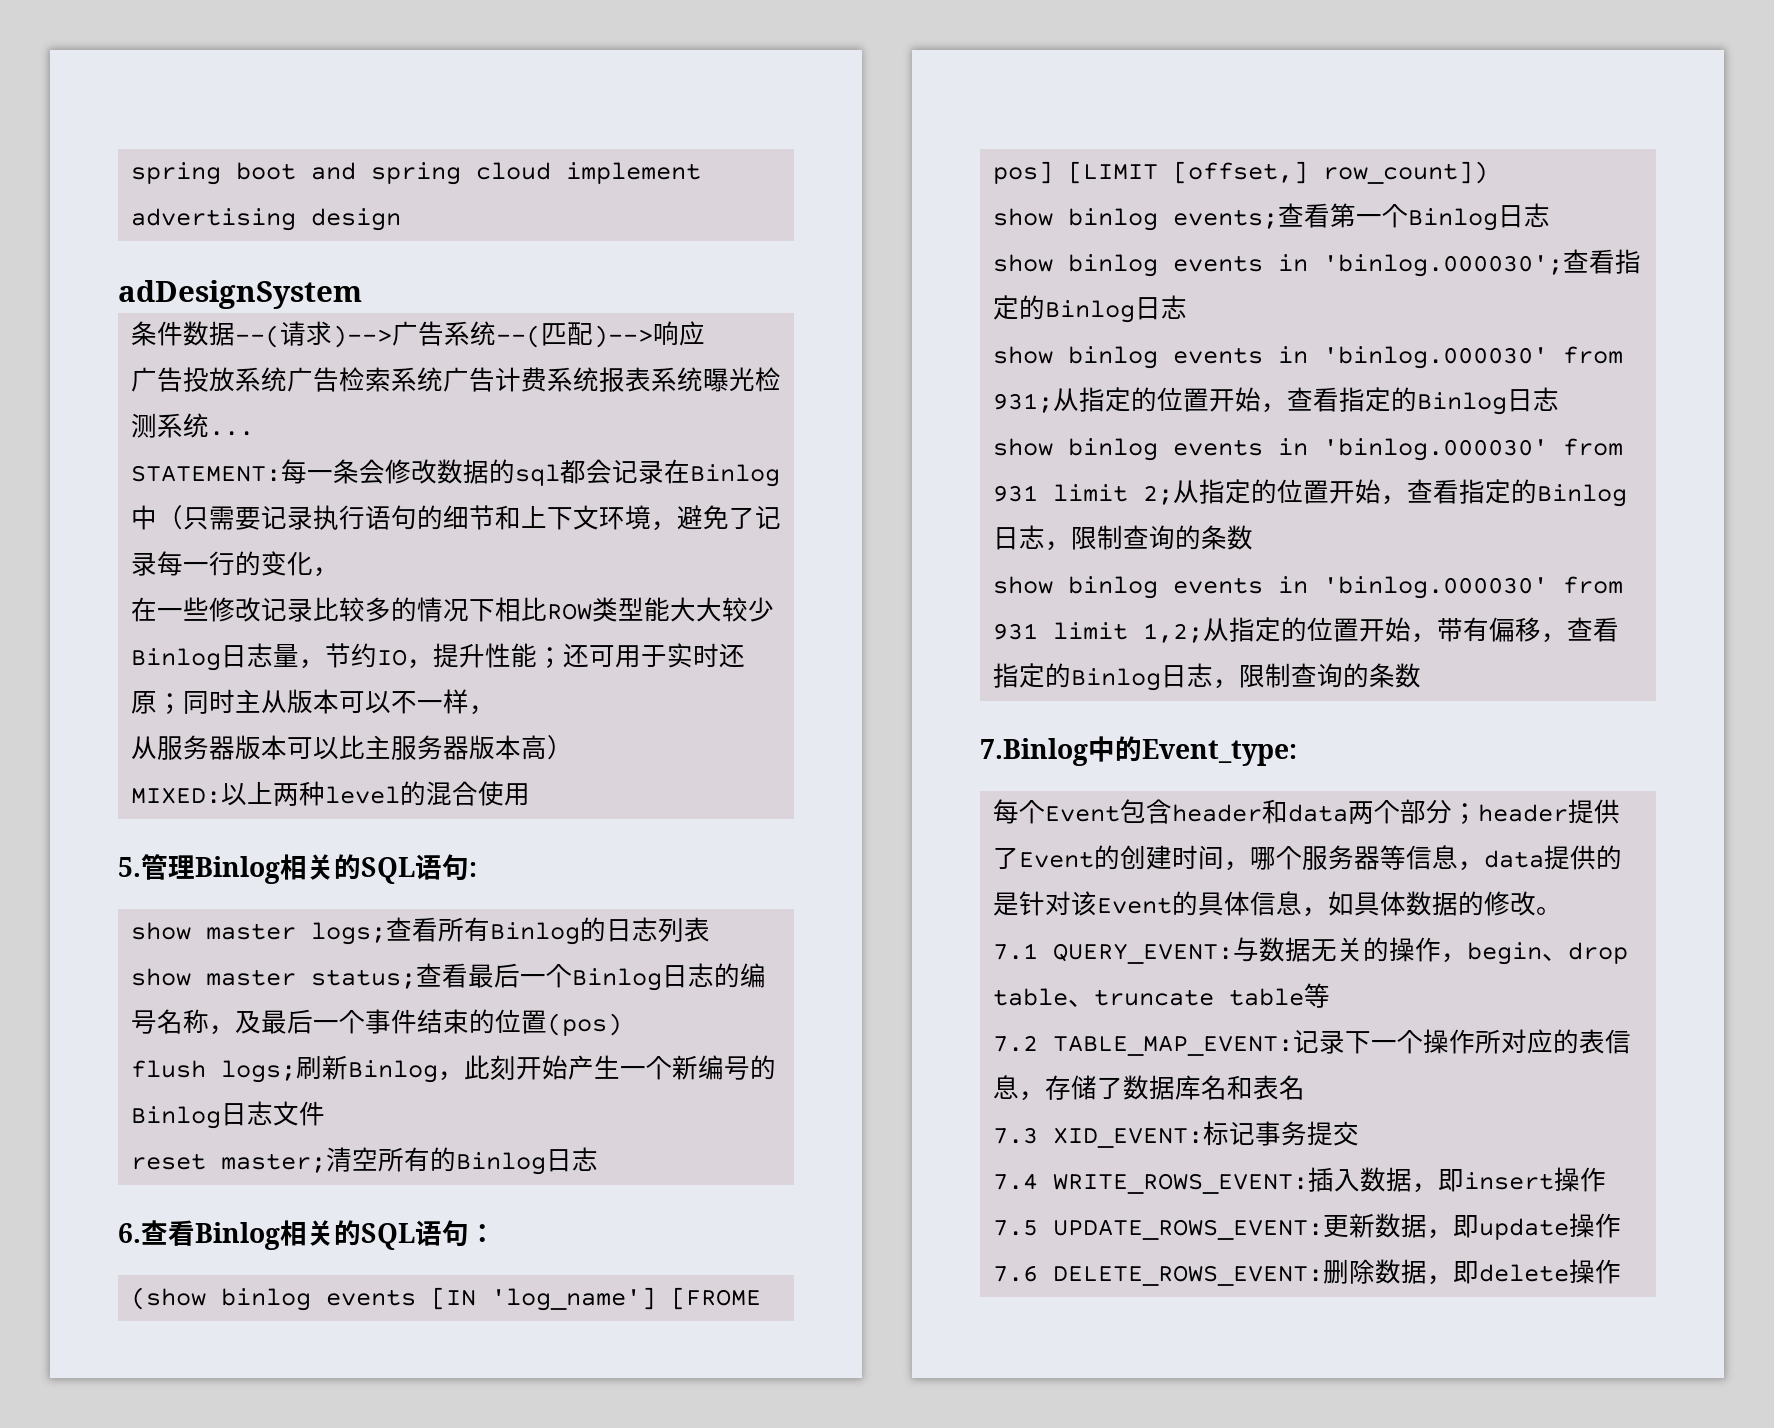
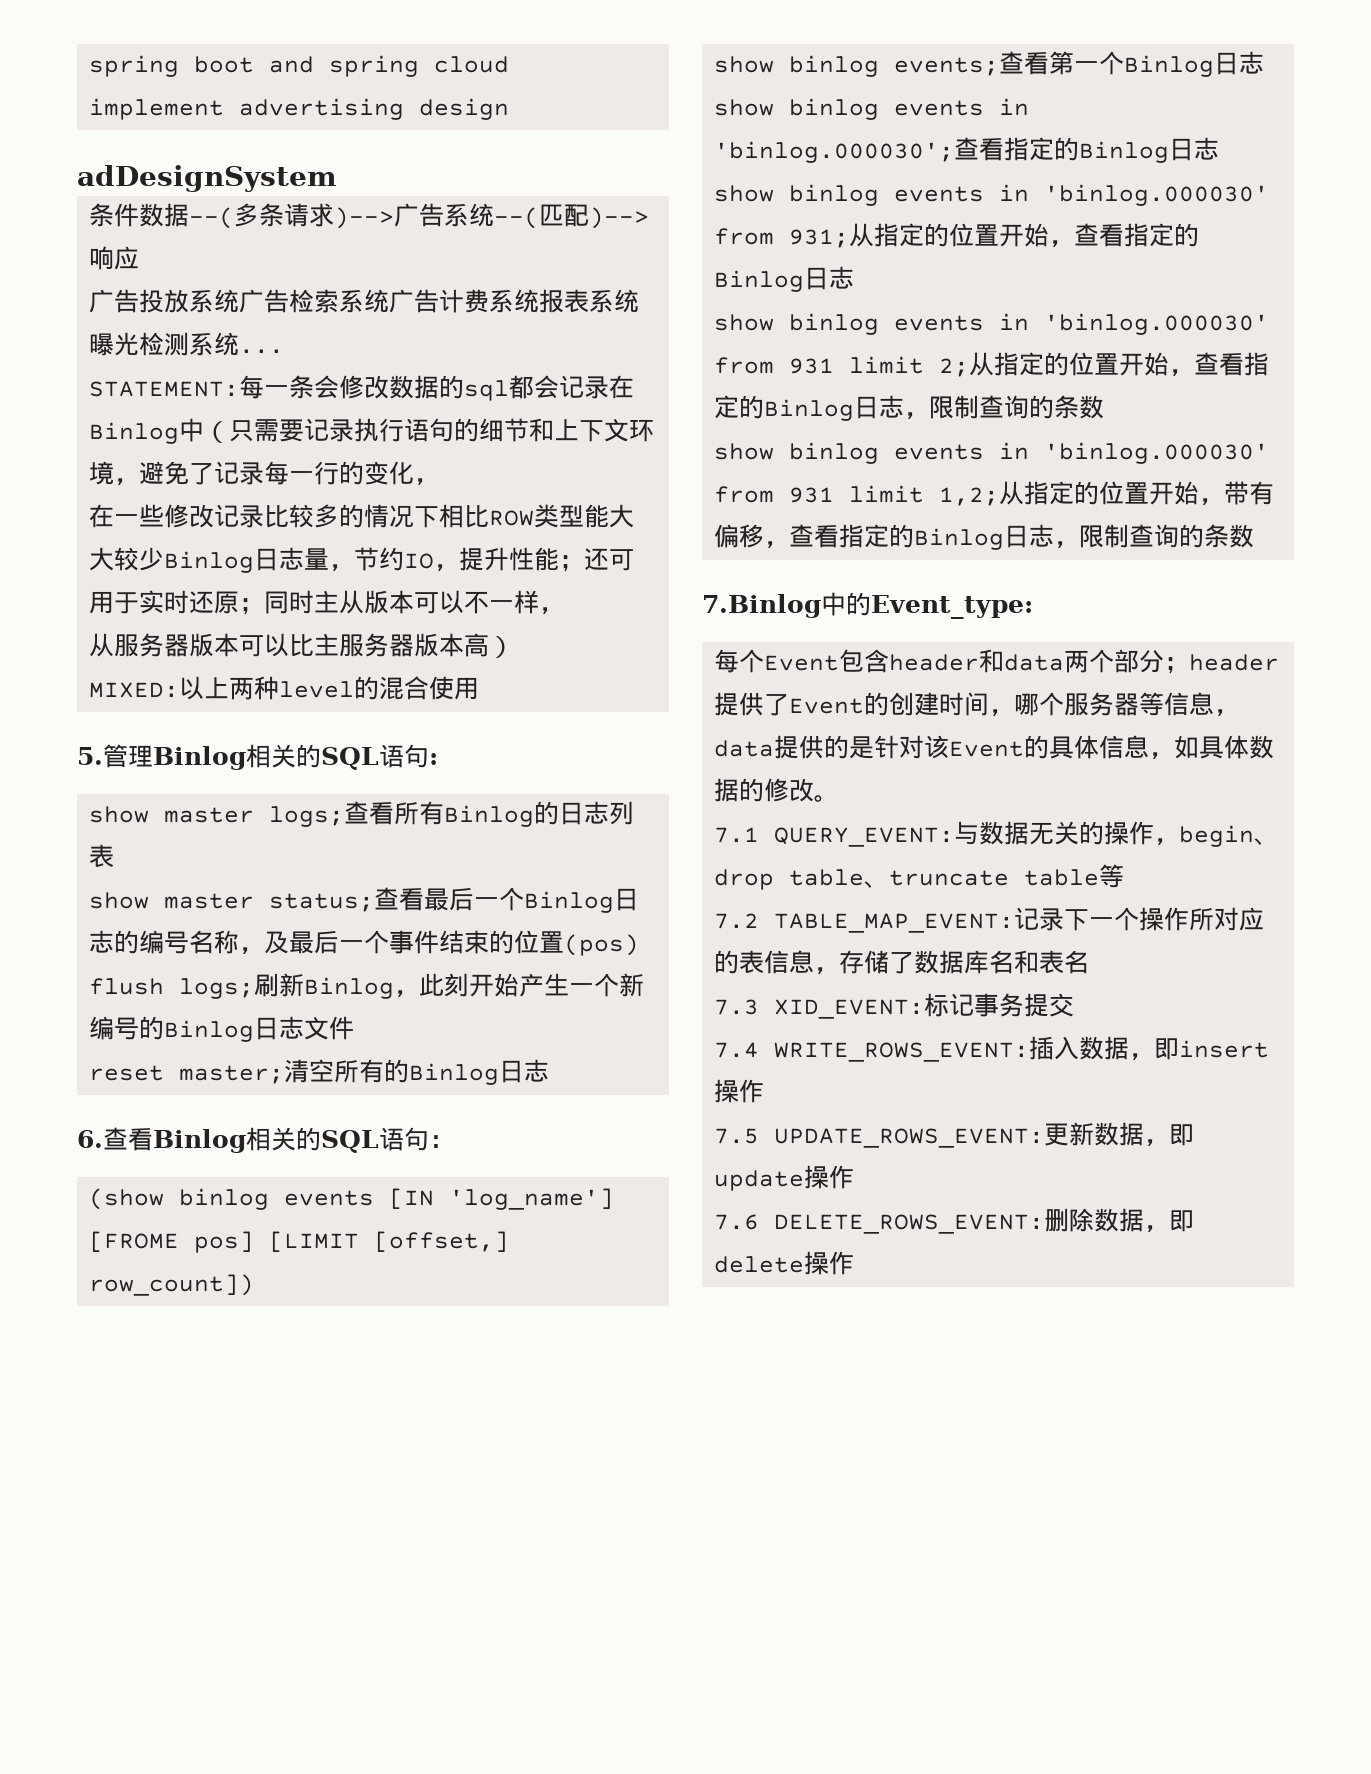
(280, 336) none -> [234,203,284,227] 多条

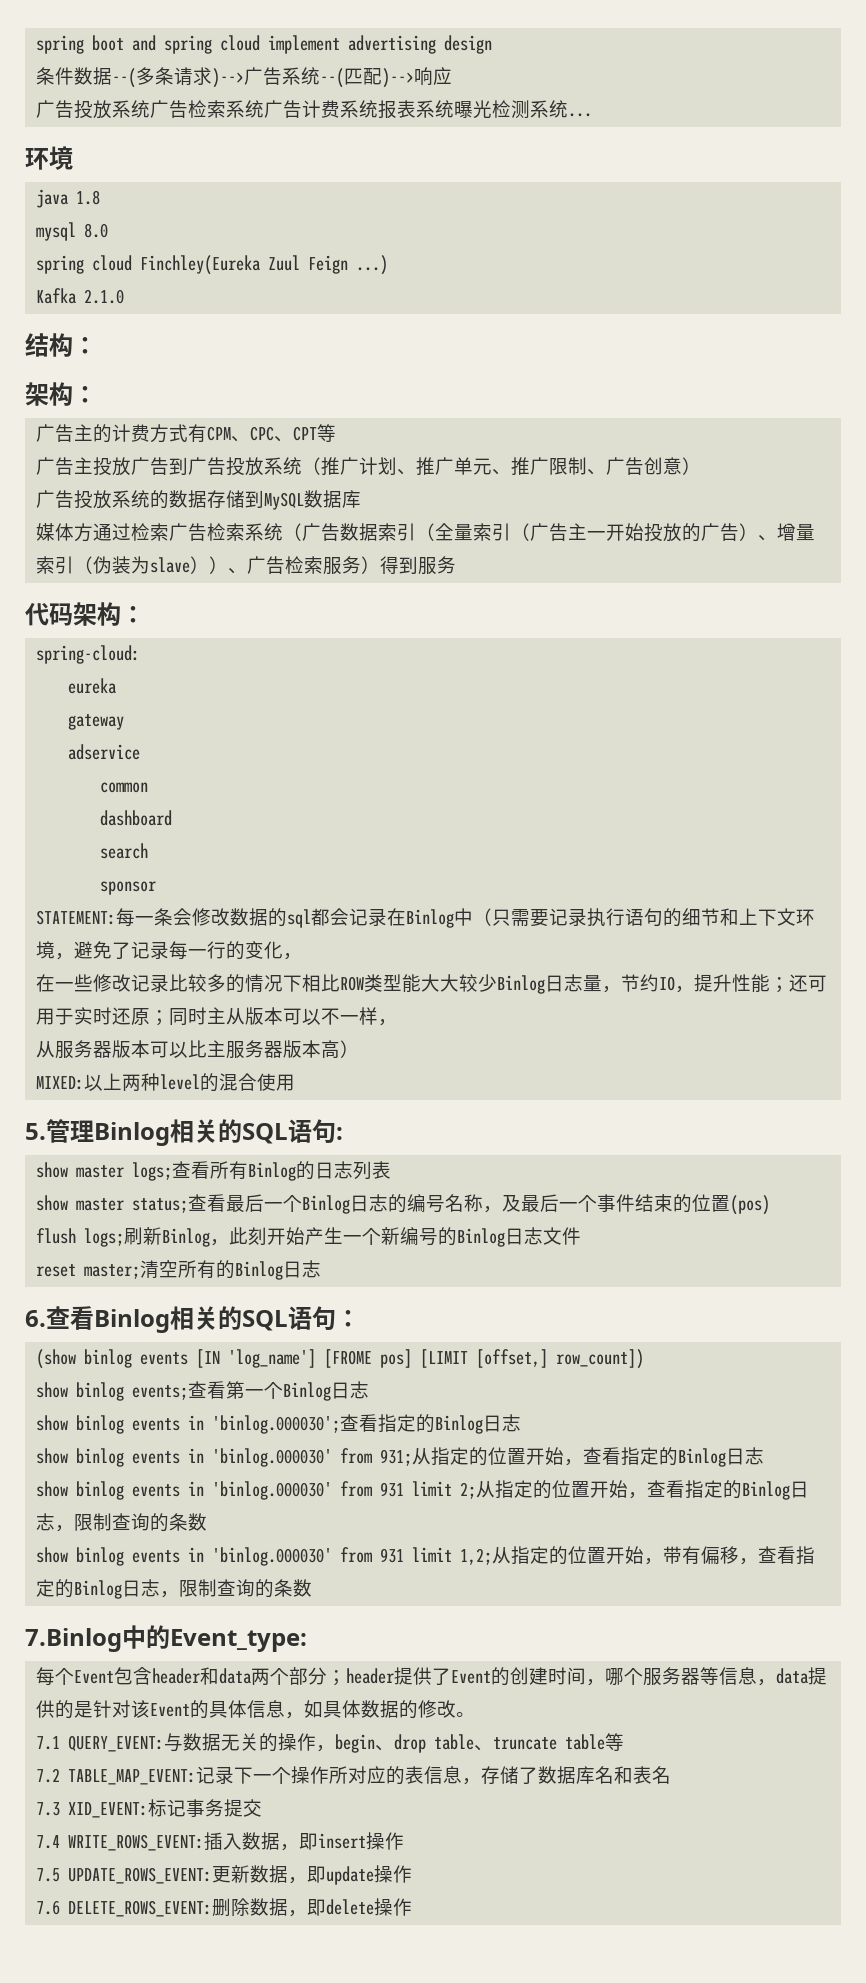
[77,165,337,192] // adDesignSystem -> (492, 44) none
(284, 351) none -> [25,146,73,170] [35,189,100,208] [35,222,108,241] [35,255,388,275] [35,288,124,304] [25,333,97,357] [25,382,97,406] [35,424,336,443] [35,457,701,476] [35,490,361,510] [35,523,815,542] [35,556,456,575] [25,602,145,626] [35,645,140,664] [67,678,116,694] [67,714,124,730] [67,744,140,760] [99,782,148,793] [99,810,172,826] [99,843,148,859] [99,881,156,895] // 环境 // java 1.8 // mysql 8.0 // spring cloud Finchley(Eureka Zuul Feign ...) // Kafka 2.1.0 // 结构： // 架构： // 广告主的计费方式有CPM、CPC、CPT等 // 广告主投放广告到广告投放系统（推广计划、推广单元、推广限制、广告创意） // 广告投放系统的数据存储到MySQL数据库 // 媒体方通过检索广告检索系统（广告数据索引（全量索引（广告主一开始投放的广告）、增量索引（伪装为slave））、广告检索服务）得到服务 // 代码架构： // spring-cloud: // eureka // gateway // adservice // common // dashboard // search // sponsor

